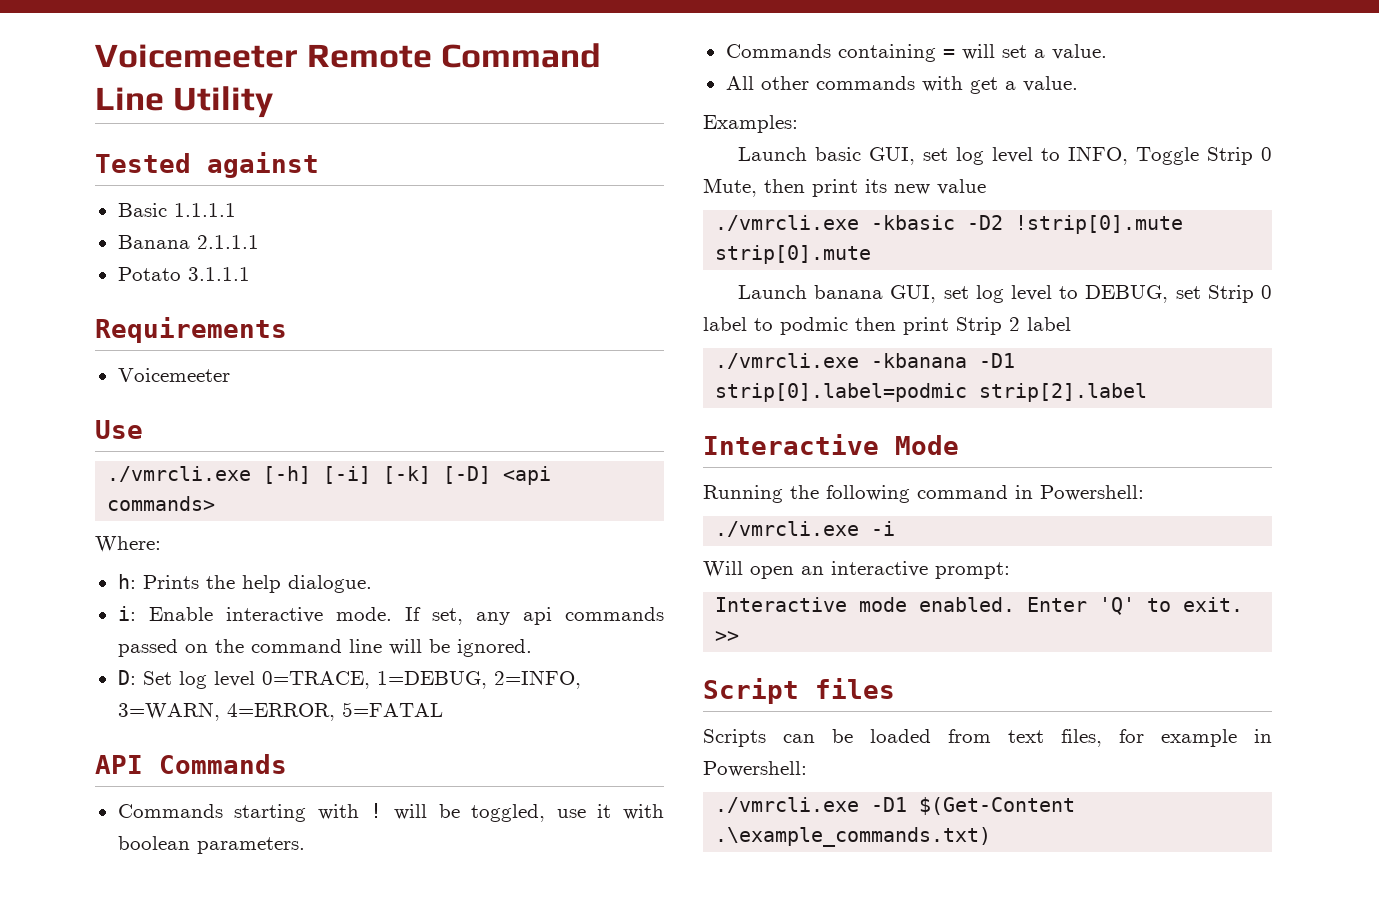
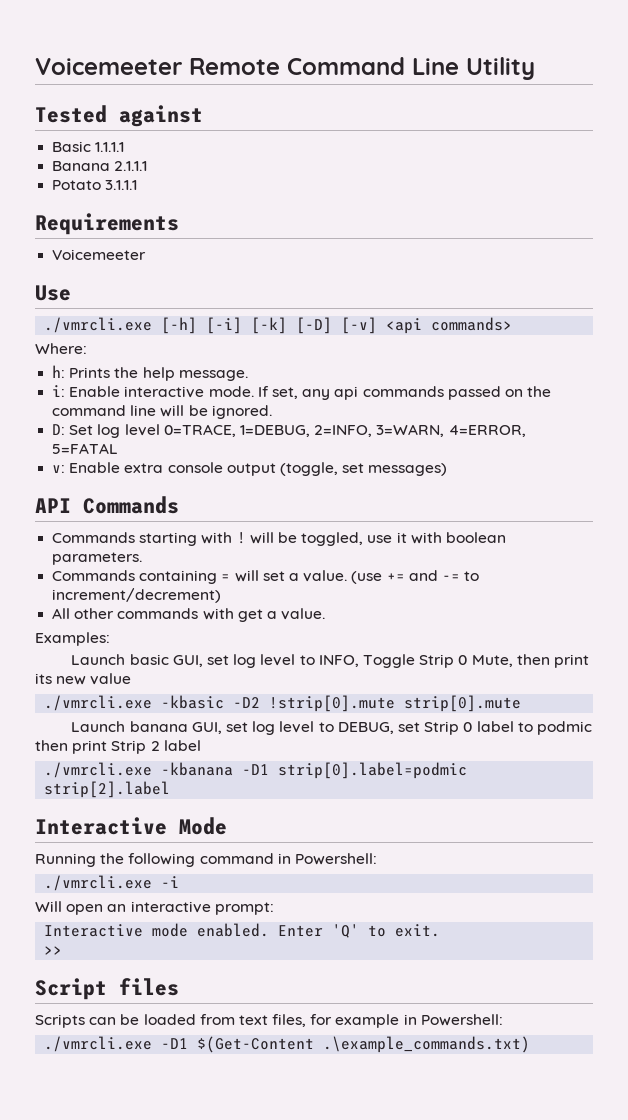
(492, 475) none -> [341,317,378,334] [-v]
[287,575,372,593] dialogue. -> [178,370,248,381] message.
(443, 709) none -> [52,462,448,476] // v: Enable extra console output (toggle, set messages)
(1107, 52) none -> [351,570,480,584] [52,588,222,603] (use += and -= to increment/decrement)

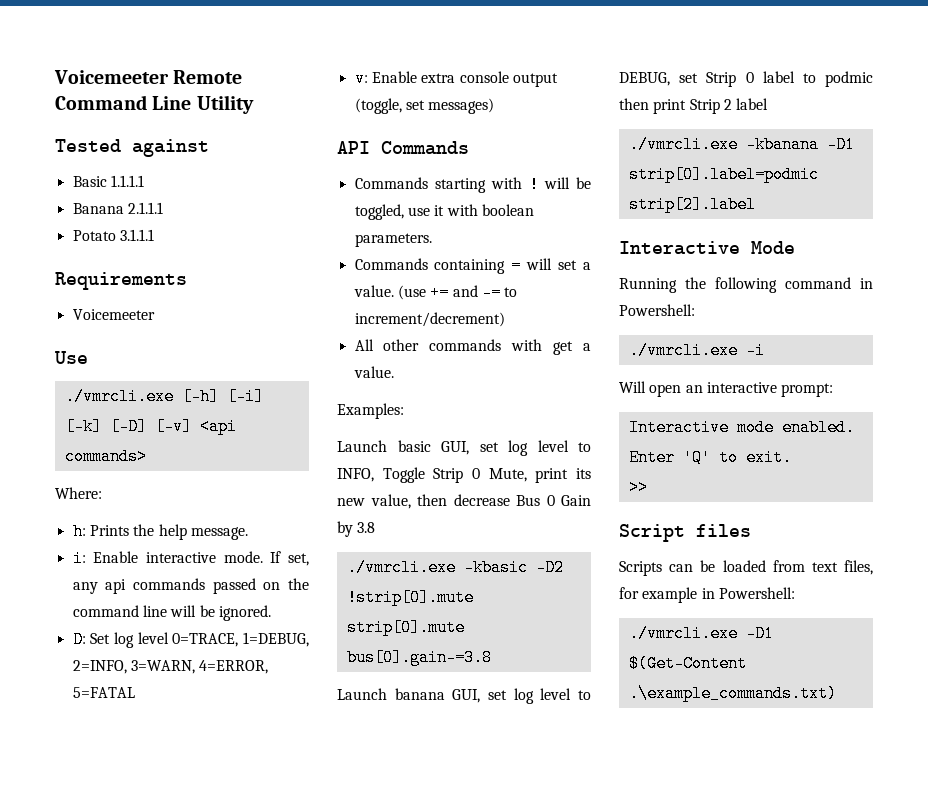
[516,654,550,665] then -> (527, 475) none
[90,673,132,685] value -> [370,494,591,509] [337,521,376,537] value, then decrease Bus 0 Gain by 3.8
(522, 703) none -> [346,649,492,666] bus[0].gain-=3.8

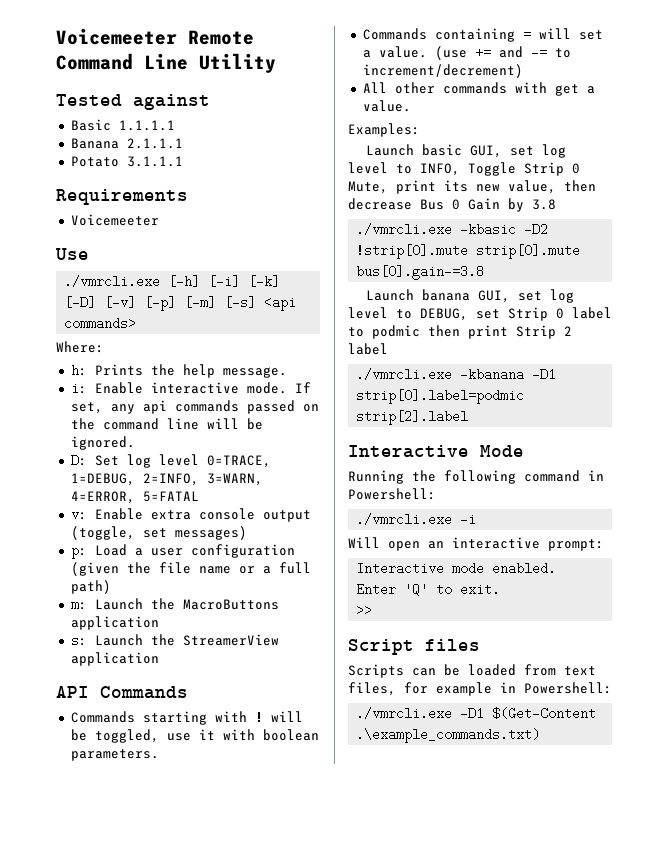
(192, 426) none -> [144,296,257,311] [-p] [-m] [-s]
(495, 106) none -> [70,544,295,559] [70,562,311,576] [70,580,111,594] [70,598,279,610] [70,616,159,630] [70,634,279,646] [70,652,159,666] // p: Load a user configuration (given the file name or a full path) // m: Launch the MacroButtons application // s: Launch the StreamerView application

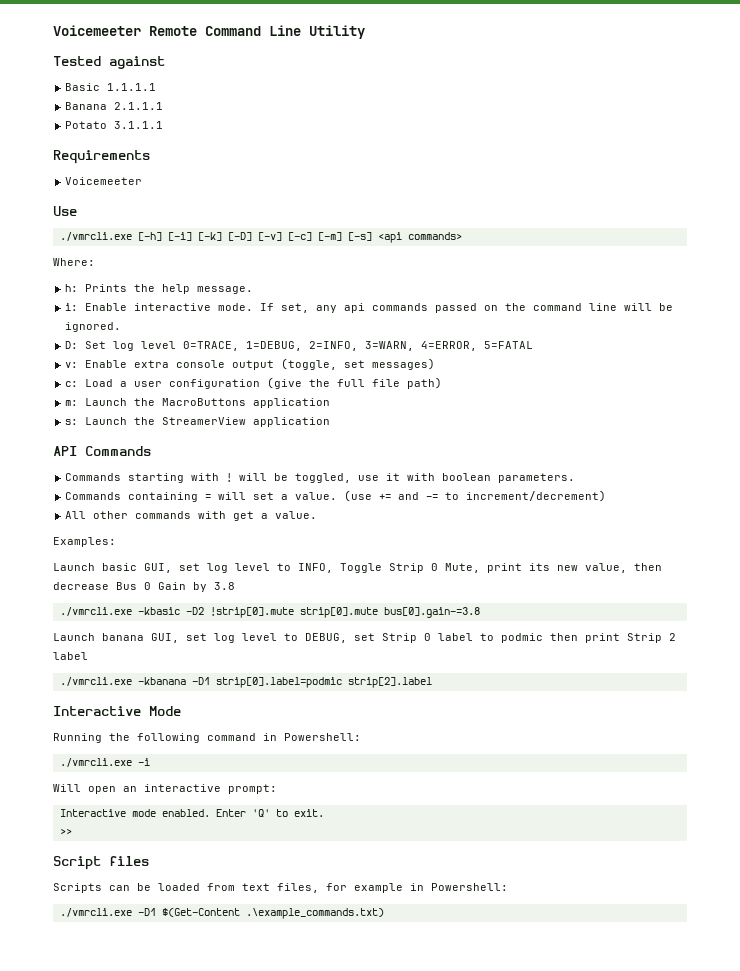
[144,296,177,311] [-p] -> [287,232,312,241] [-c]
[70,548,87,559] p: -> [65,381,79,387] c:
[70,562,311,576] (given the file name or a full -> [267,377,401,389] (give the full file

